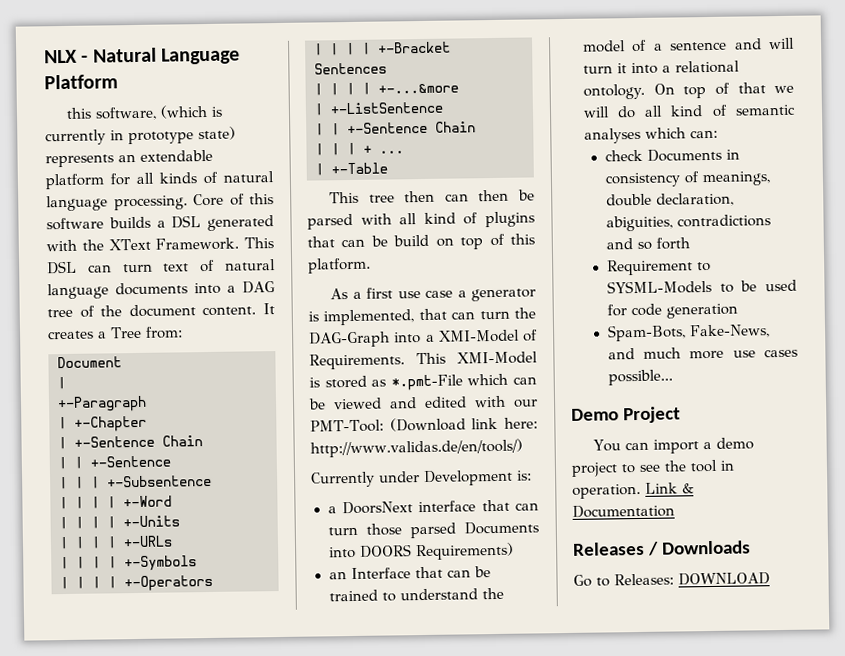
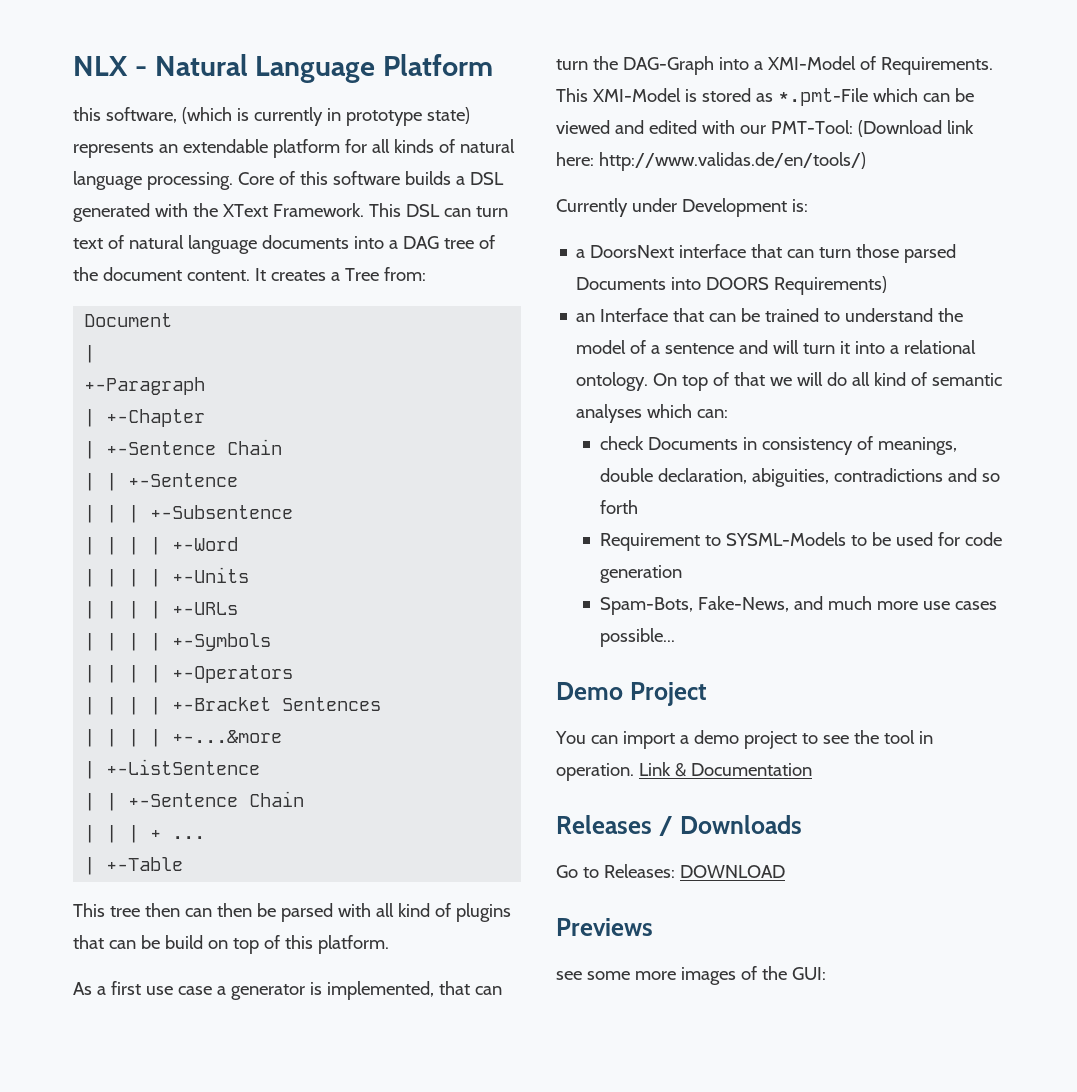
(770, 579) none -> [556,918,653,936] [556,966,826,985] // Previews // see some more images of the GUI:

